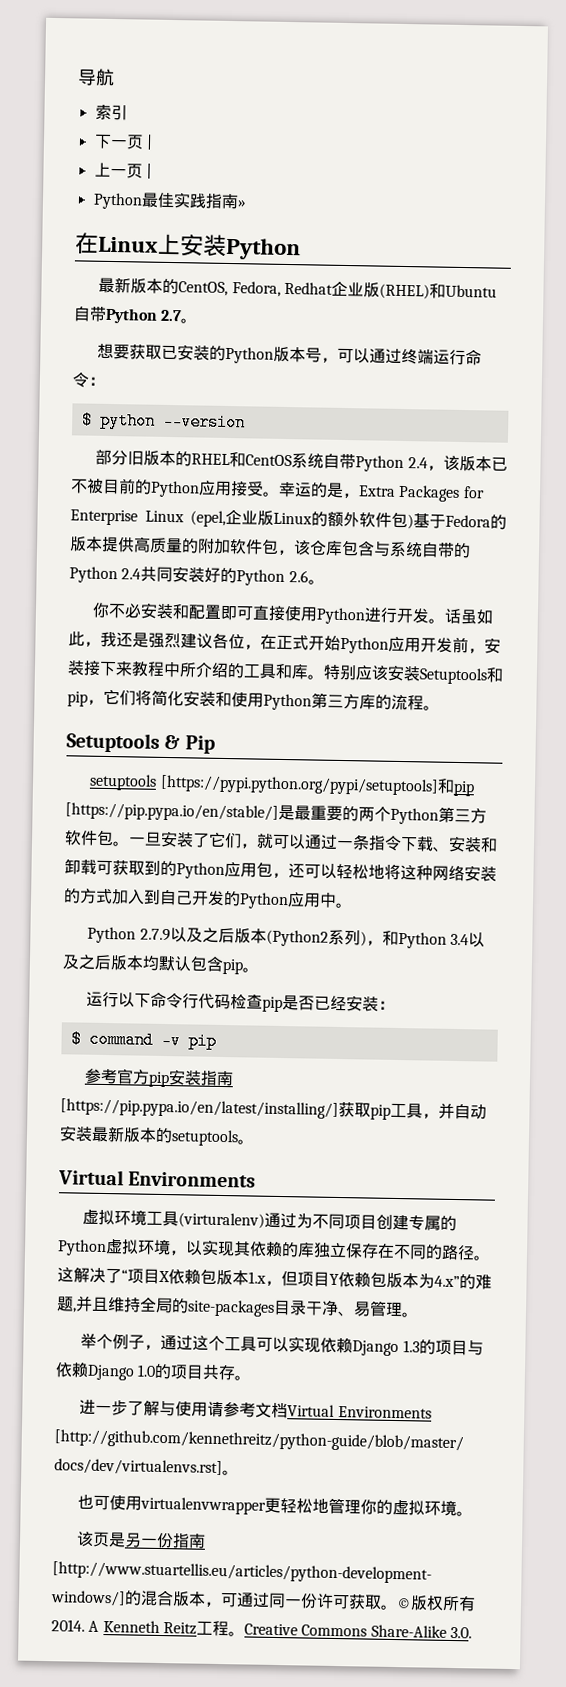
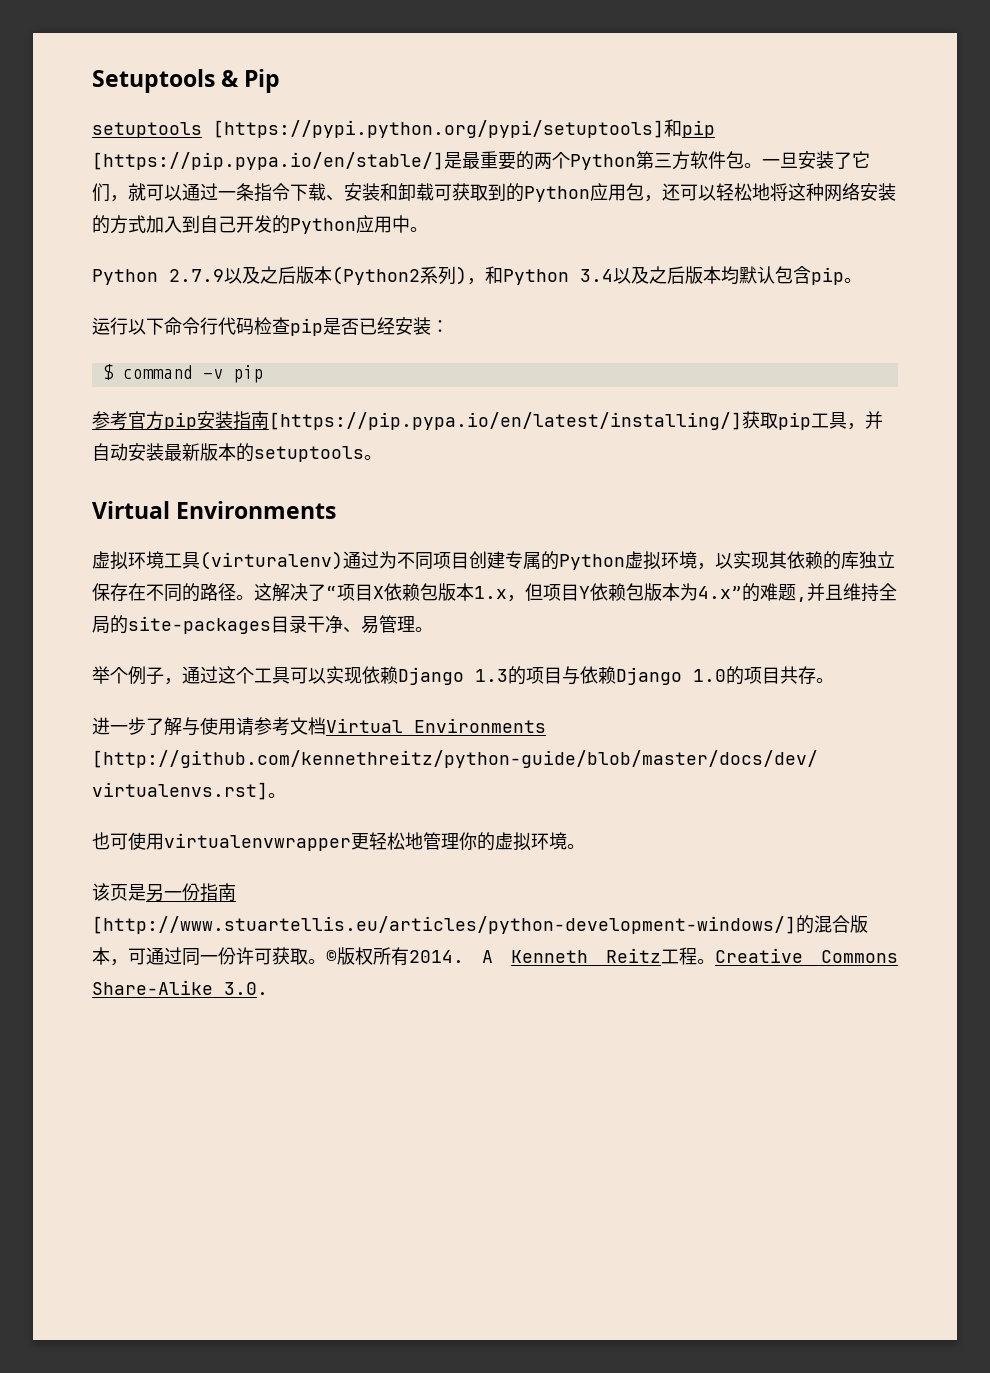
[77,68,115,86] [94,104,128,121] [93,133,153,150] [93,162,152,179] [92,192,247,210] [75,232,301,261] [98,277,497,300] [73,306,198,324] [97,343,483,366] [72,372,105,388] [81,411,246,432] [95,449,508,473] [70,478,485,502] [70,508,507,530] [69,536,471,559] [69,566,325,587] [92,602,495,625] [68,631,501,654] [67,660,504,685] [67,688,440,711] 导航 // 索引 // 下一页 | // 上一页 | // Python最佳实践指南» // 在Linux上安装Python // 最新版本的CentOS, Fedora, Redhat企业版(RHEL)和Ubuntu自带Python 2.7。 // 想要获取已安装的Python版本号，可以通过终端运行命令： // $ python --version // 部分旧版本的RHEL和CentOS系统自带Python 2.4，该版本已不被目前的Python应用接受。幸运的是，Extra Packages for Enterprise Linux (epel,企业版Linux的额外软件包)基于Fedora的版本提供高质量的附加软件包，该仓库包含与系统自带的Python 2.4共同安装好的Python 2.6。 // 你不必安装和配置即可直接使用Python进行开发。话虽如此，我还是强烈建议各位，在正式开始Python应用开发前，安装接下来教程中所介绍的工具和库。特别应该安装Setuptools和pip，它们将简化安装和使用Python第三方库的流程。 // -> (92, 81) none

